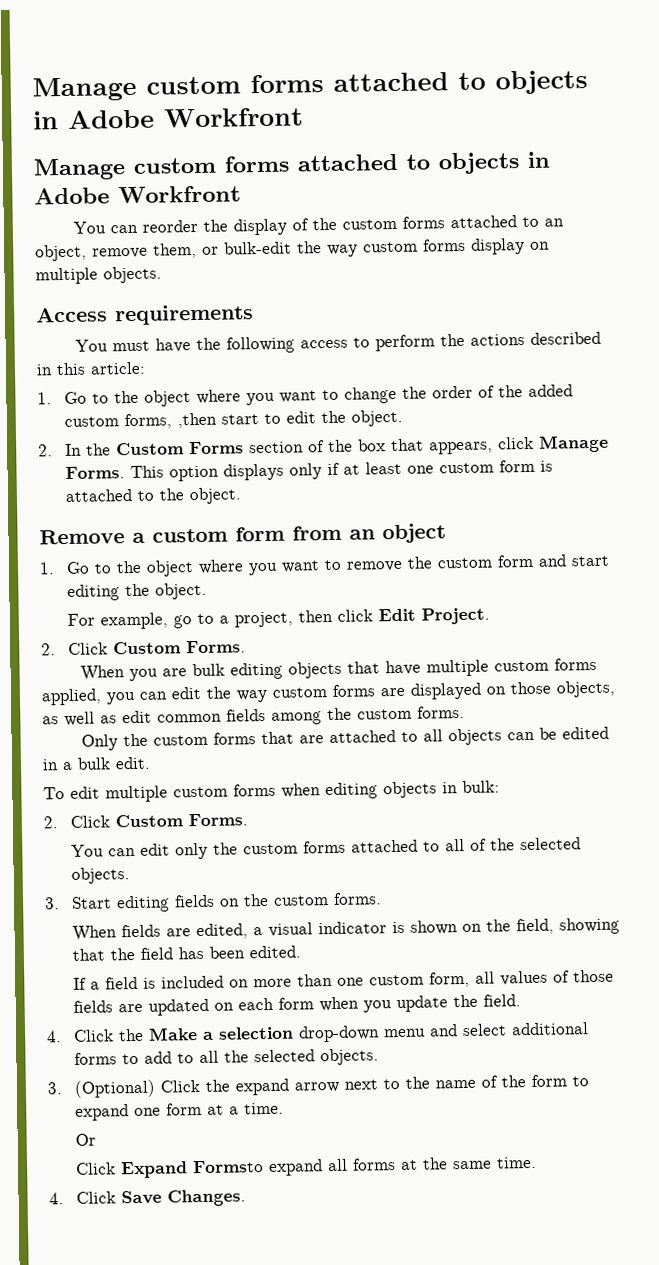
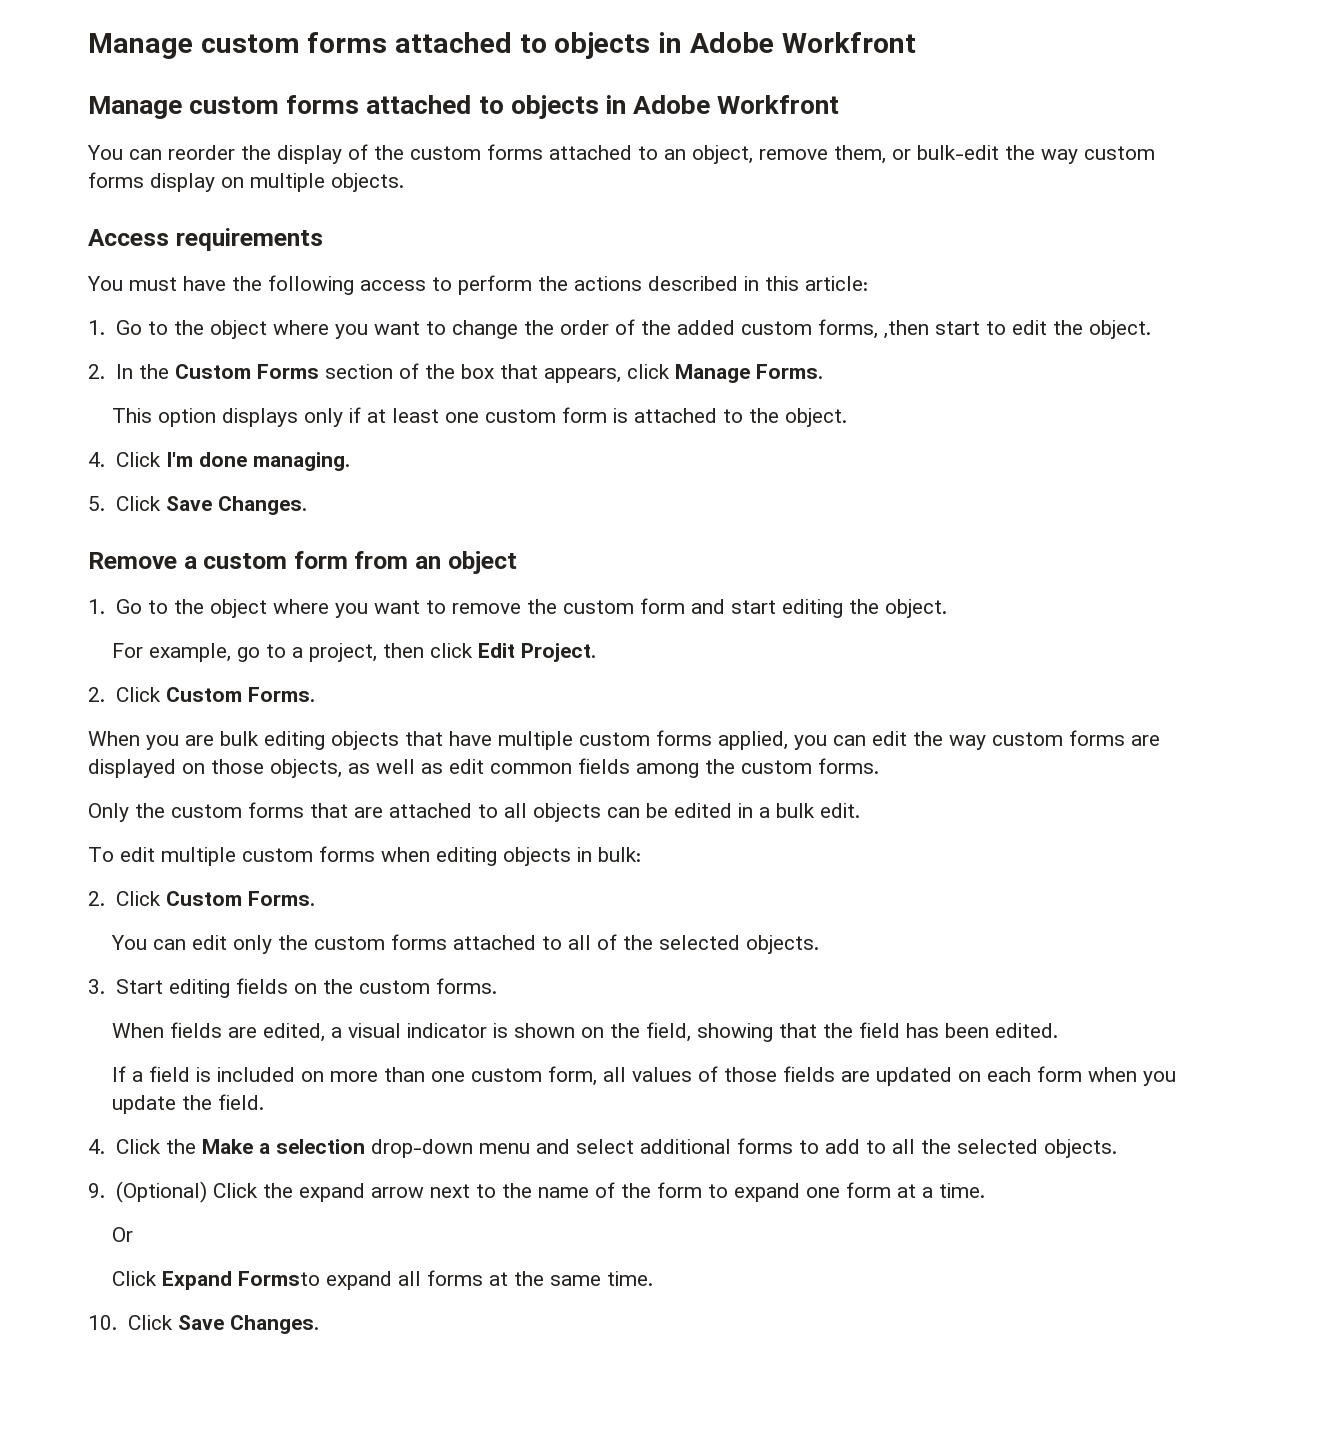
(125, 473) none -> (823, 371) //
(242, 496) none -> [88,452,350,471] [88,496,307,515] // 4. Click I'm done managing. // 5. Click Save Changes.
[47,1082,62,1095] 3. -> [88,1183,105,1198] 9.
[49,1192,64,1205] 4. -> [88,1315,117,1330] 10.

